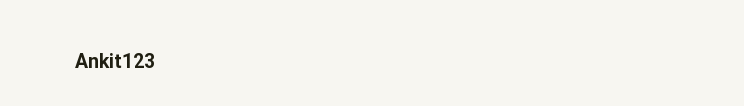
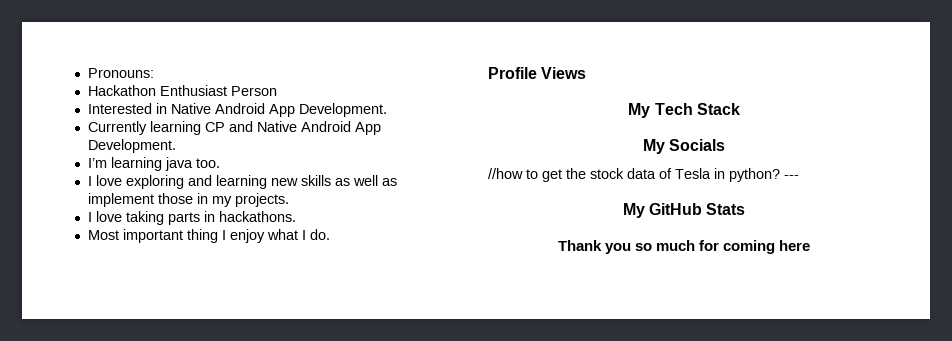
[75,53,155,68] Ankit123 -> [87,68,154,78] [87,85,277,96] [87,103,387,117] [87,121,381,135] [87,139,176,153] [87,157,220,171] [87,175,397,189] [87,193,289,207] [87,211,296,225] [87,229,330,243] [488,67,587,79] [628,103,740,118] [642,139,726,154] [488,168,799,182] [622,203,746,218] [557,240,811,254] Pronouns: // Hackathon Enthusiast Person // Interested in Native Android App Development. // Currently learning CP and Native Android App Development. // I’m learning java too. // I love exploring and learning new skills as well as implement those in my projects. // I love taking parts in hackathons. // Most important thing I enjoy what I do. // Profile Views // My Tech Stack // My Socials // //how to get the stock data of Tesla in python? --- // My GitHub Stats // Thank you so much for coming here

